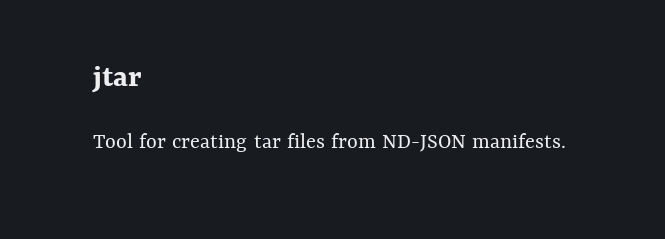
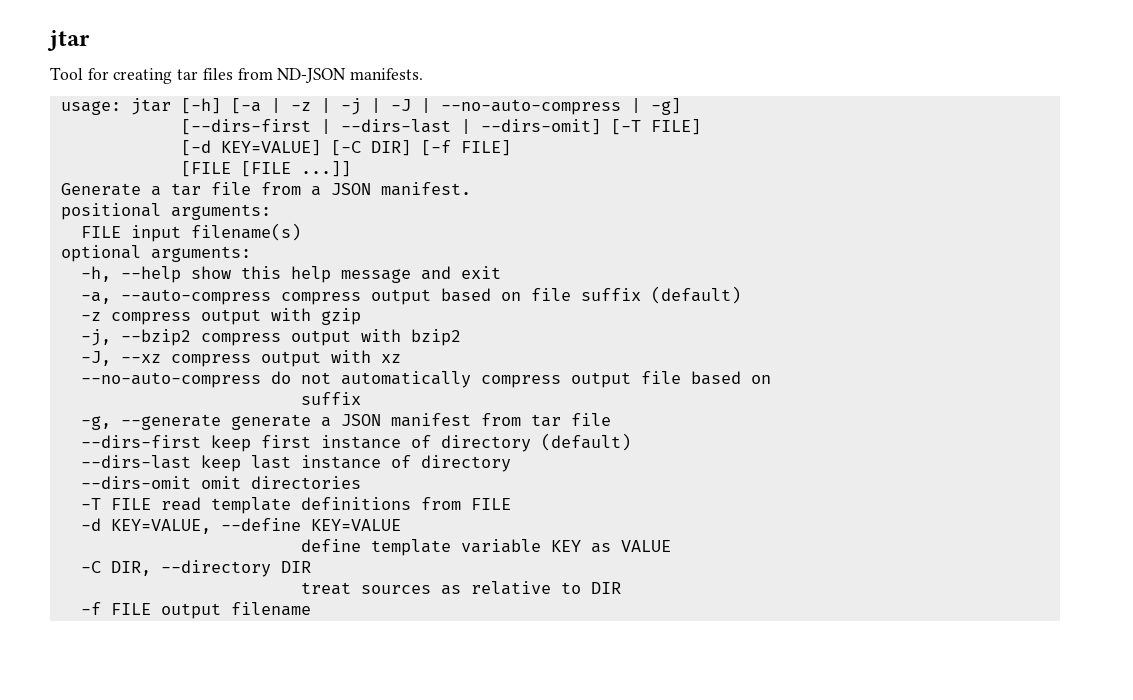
(567, 140) none -> [60,98,681,115] [180,119,701,135] [180,140,511,156] [180,161,351,177] [60,182,471,196] [60,203,271,220] [80,223,301,242] [60,245,251,262] [80,266,501,283] [80,286,741,305] [80,308,361,325] [80,329,461,346] [80,350,401,367] [80,371,771,388] [300,392,361,405] [80,413,611,430] [80,433,631,452] [80,455,511,472] [80,476,361,489] [80,497,511,514] [80,518,401,534] [300,539,671,556] [80,560,311,577] [300,581,621,595] [80,602,311,619] // usage: jtar [-h] [-a | -z | -j | -J | --no-auto-compress | -g] // [--dirs-first | --dirs-last | --dirs-omit] [-T FILE] // [-d KEY=VALUE] [-C DIR] [-f FILE] // [FILE [FILE ...]] // Generate a tar file from a JSON manifest. // positional arguments: // FILE input filename(s) // optional arguments: // -h, --help show this help message and exit // -a, --auto-compress compress output based on file suffix (default) // -z compress output with gzip // -j, --bzip2 compress output with bzip2 // -J, --xz compress output with xz // --no-auto-compress do not automatically compress output file based on // suffix // -g, --generate generate a JSON manifest from tar file // --dirs-first keep first instance of directory (default) // --dirs-last keep last instance of directory // --dirs-omit omit directories // -T FILE read template definitions from FILE // -d KEY=VALUE, --define KEY=VALUE // define template variable KEY as VALUE // -C DIR, --directory DIR // treat sources as relative to DIR // -f FILE output filename

